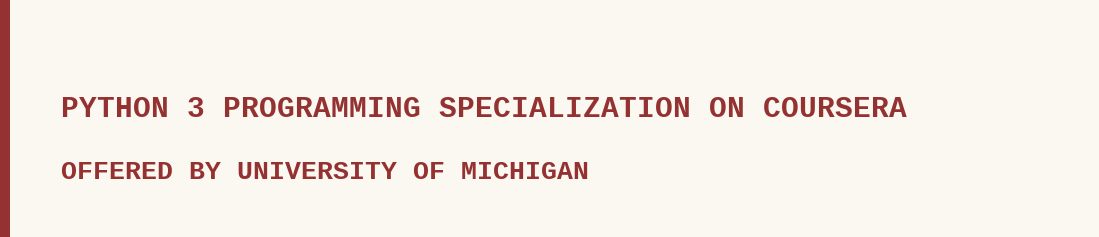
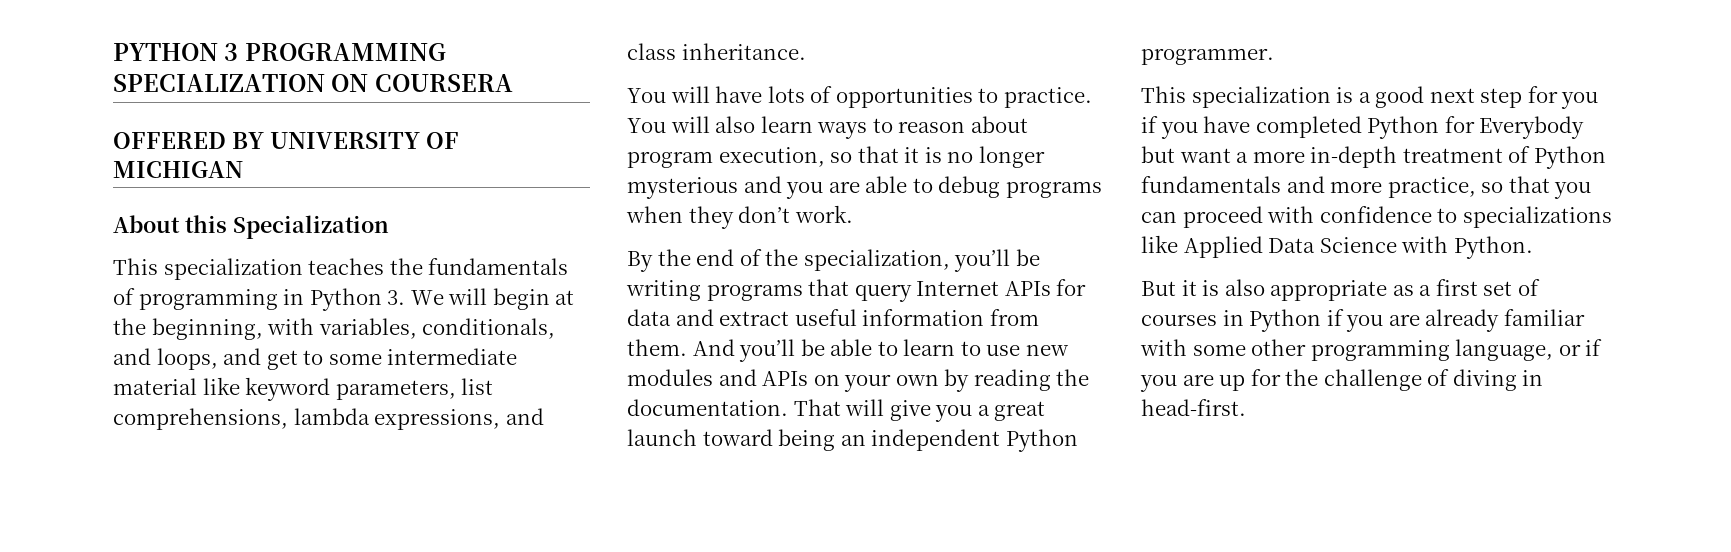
(589, 170) none -> [113,215,389,239] [113,258,569,280] [113,288,575,311] [113,318,556,340] [113,348,518,370] [113,377,494,401] [113,408,544,430] [627,43,806,60] [627,86,1092,108] [627,116,1028,139] [627,146,1045,168] [627,176,1102,199] [626,205,853,229] [627,249,1040,272] [626,279,1087,302] [627,309,1039,326] [627,339,1069,362] [627,369,1090,392] [627,399,1046,422] [627,429,1078,452] [1141,48,1274,65] [1141,86,1599,109] [1141,116,1585,139] [1141,146,1606,169] [1141,176,1592,199] [1141,206,1612,228] [1141,235,1533,259] [1141,279,1540,301] [1141,309,1585,332] [1140,339,1603,361] [1140,369,1544,392] [1141,399,1246,416] // About this Specialization // This specialization teaches the fundamentals of programming in Python 3. We will begin at the beginning, with variables, conditionals, and loops, and get to some intermediate material like keyword parameters, list comprehensions, lambda expressions, and class inheritance. // You will have lots of opportunities to practice. You will also learn ways to reason about program execution, so that it is no longer mysterious and you are able to debug programs when they don’t work. // By the end of the specialization, you’ll be writing programs that query Internet APIs for data and extract useful information from them. And you’ll be able to learn to use new modules and APIs on your own by reading the documentation. That will give you a great launch toward being an independent Python programmer. // This specialization is a good next step for you if you have completed Python for Everybody but want a more in-depth treatment of Python fundamentals and more practice, so that you can proceed with confidence to specializations like Applied Data Science with Python. // But it is also appropriate as a first set of courses in Python if you are already familiar with some other programming language, or if you are up for the challenge of diving in head-first.

